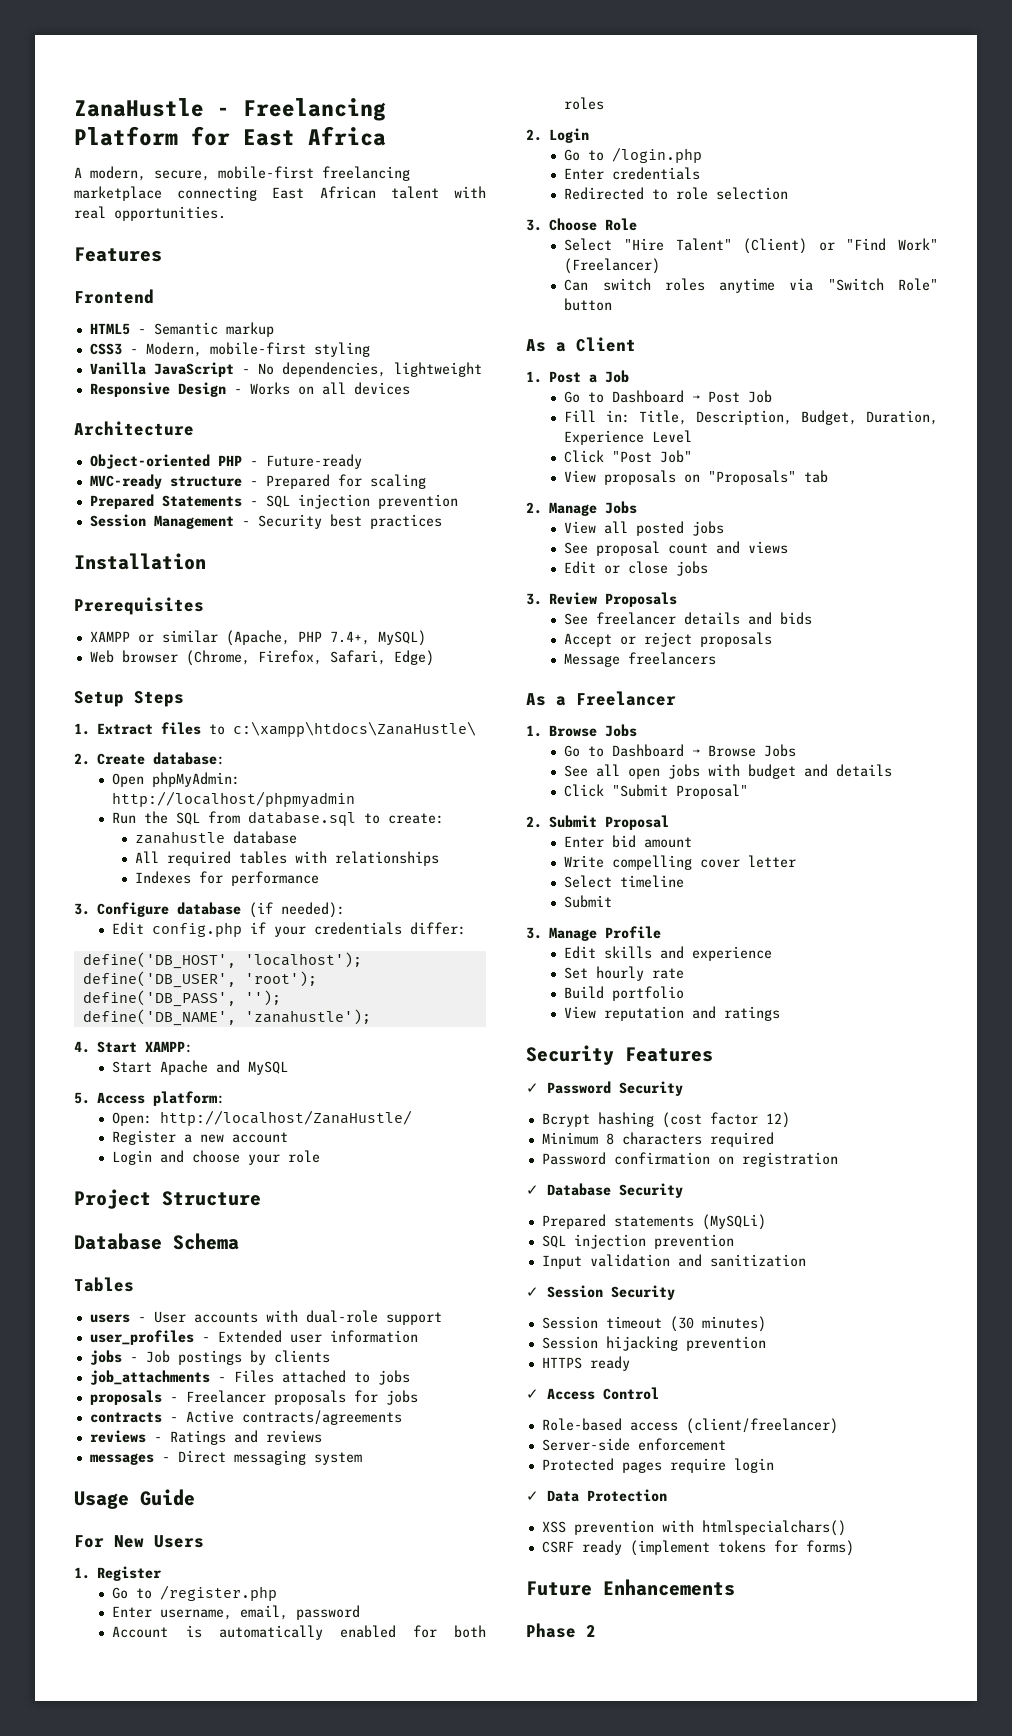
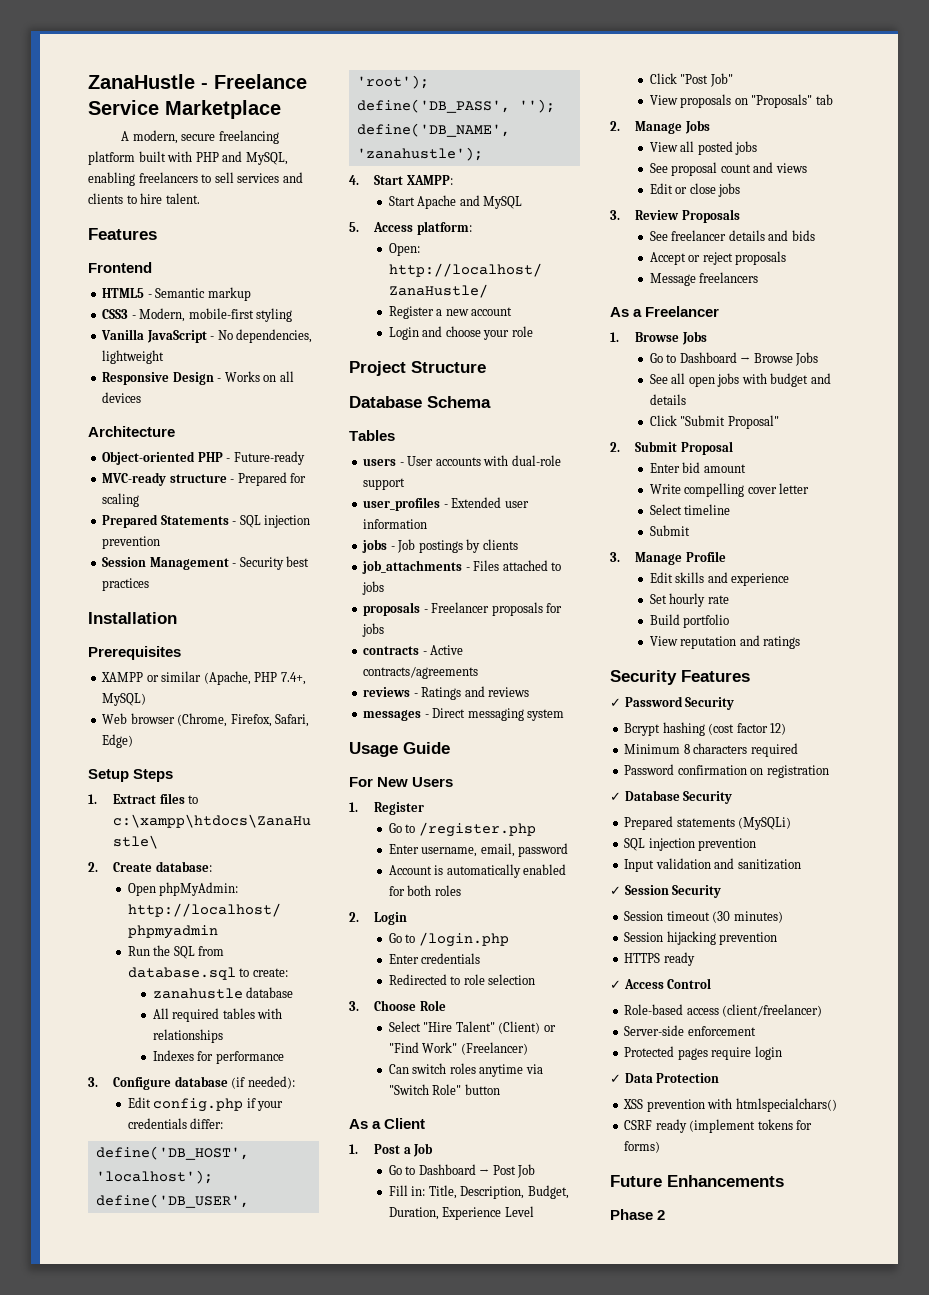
[243,98,386,121] [74,126,386,146] [74,166,410,181] [74,186,486,201] [74,206,226,221] Freelancing Platform for East Africa // A modern, secure, mobile-first freelancing marketplace connecting East African talent with real opportunities. -> [214,74,307,89] [88,100,281,119] [121,130,279,144] [88,151,288,165] [88,172,303,186] [88,193,200,204] Freelance Service Marketplace // A modern, secure freelancing platform built with PHP and MySQL, enabling freelancers to sell services and clients to hire talent.

